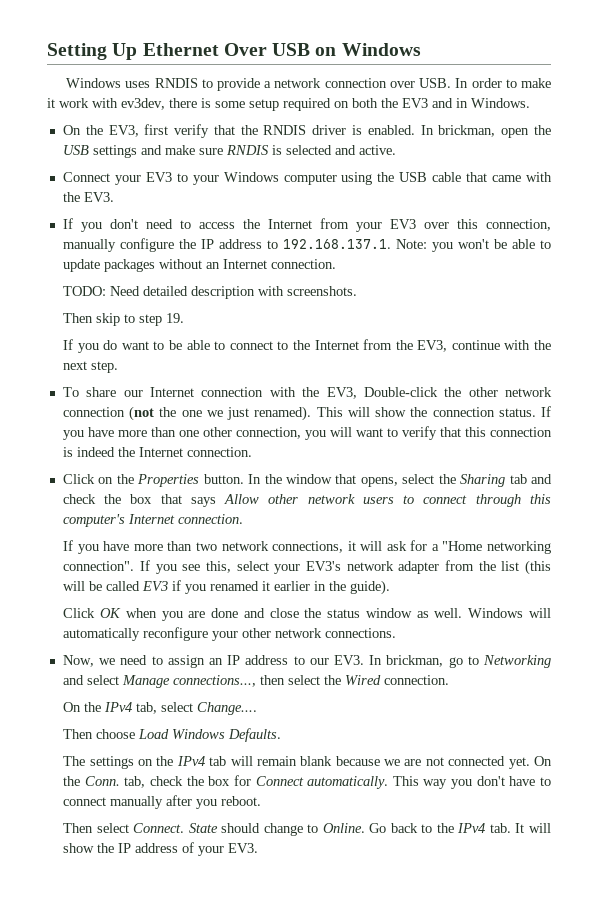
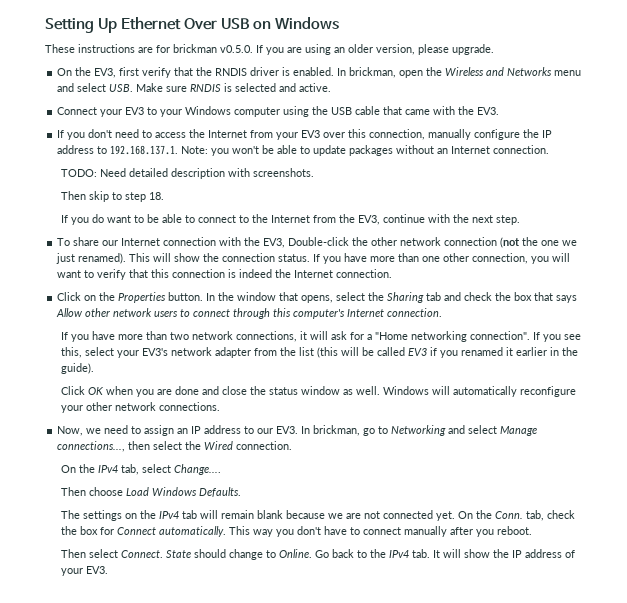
[66,78,551,91] [47,98,530,111] Windows uses RNDIS to provide a network connection over USB. In order to make it work with ev3dev, there is some setup required on both the EV3 and in Windows. -> [45,44,494,55] These instructions are for brickman v0.5.0. If you are using an older version, please upgrade.
[62,145,195,158] USB settings and make -> [445,67,582,76] [57,83,164,92] Wireless and Networks menu and select USB. Make
[166,313,185,323] 19. -> [148,192,164,200] 18.

